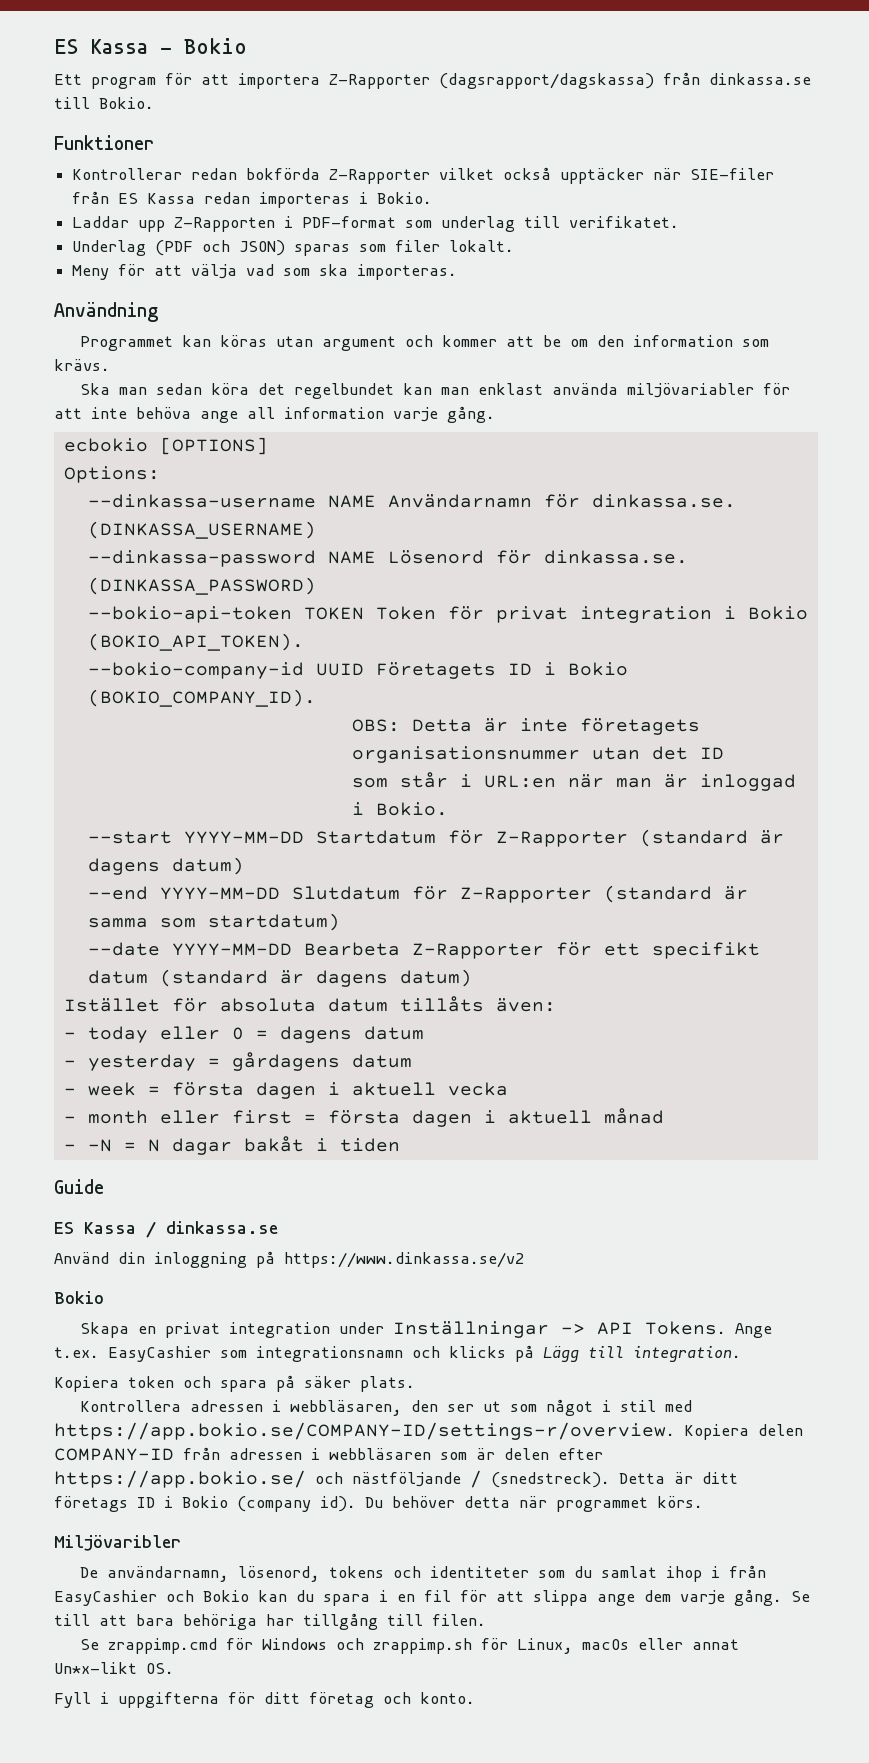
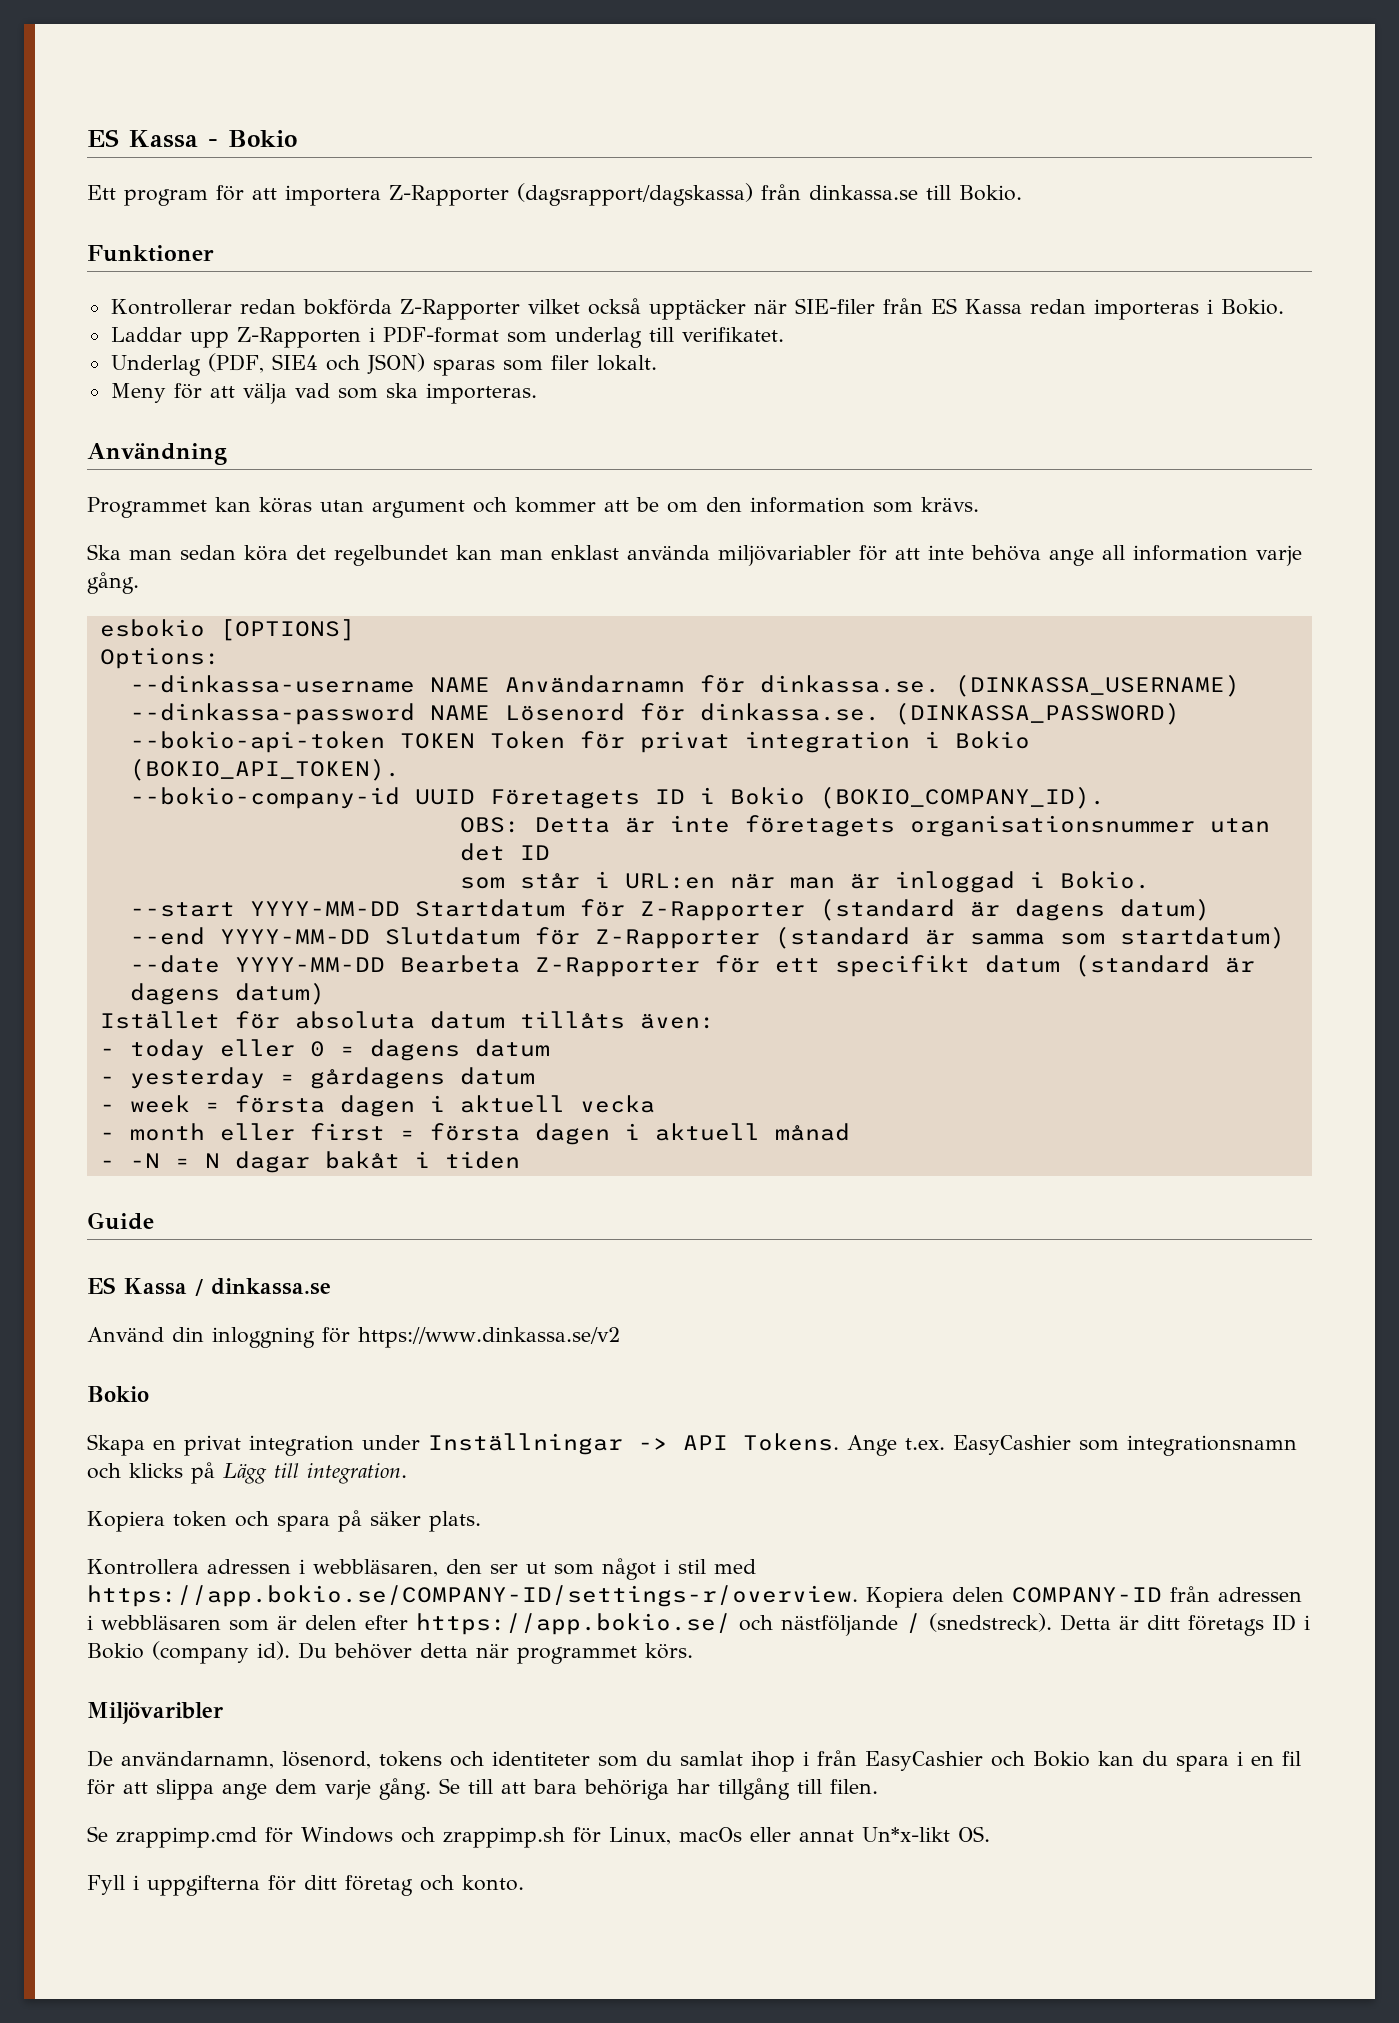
[155,240,194,256] (PDF -> [207,353,318,373] (PDF, SIE4
[63,438,148,452] ecbokio -> [99,619,205,637] esbokio
[256,1251,275,1268] på -> [322,1327,350,1343] för

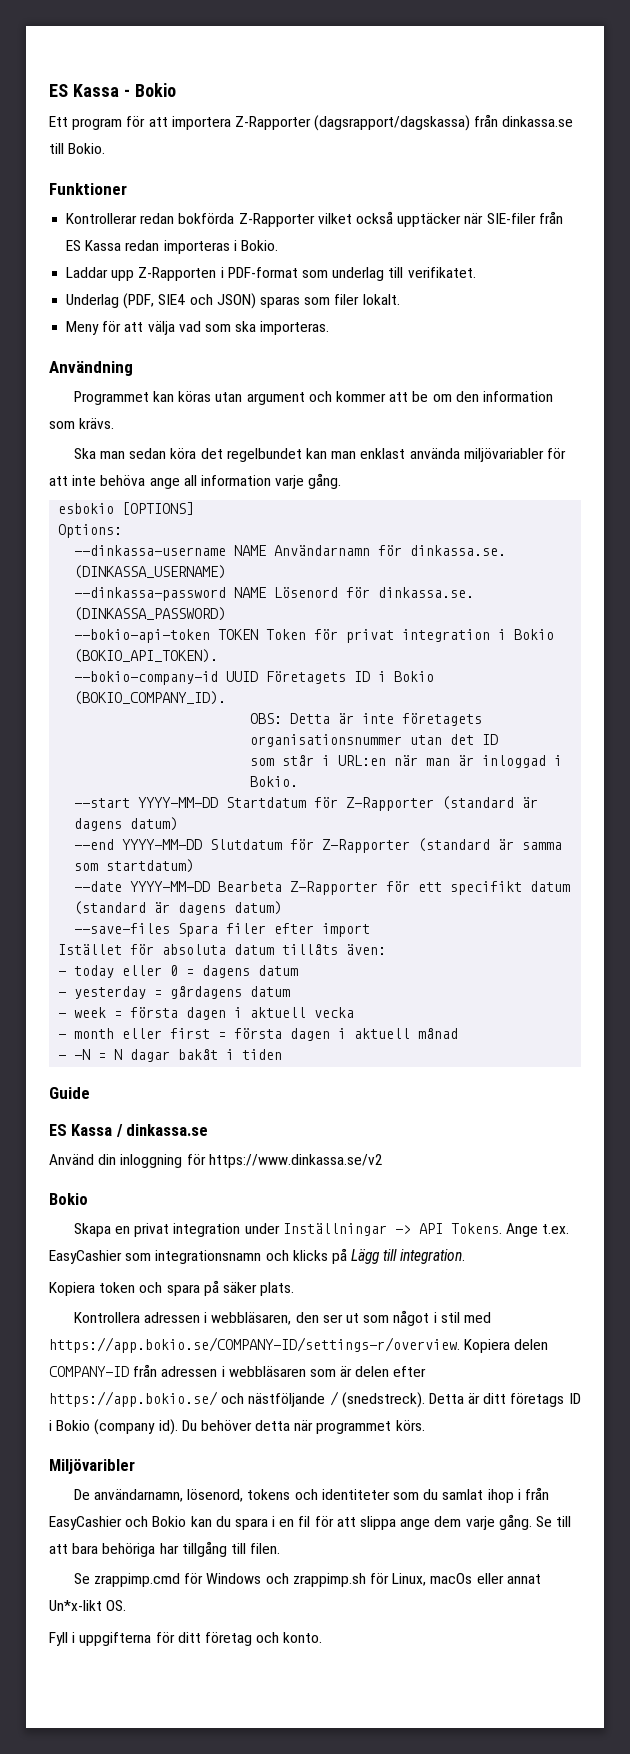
(325, 993) none -> [74,923,371,937] // --save-files Spara filer efter import

